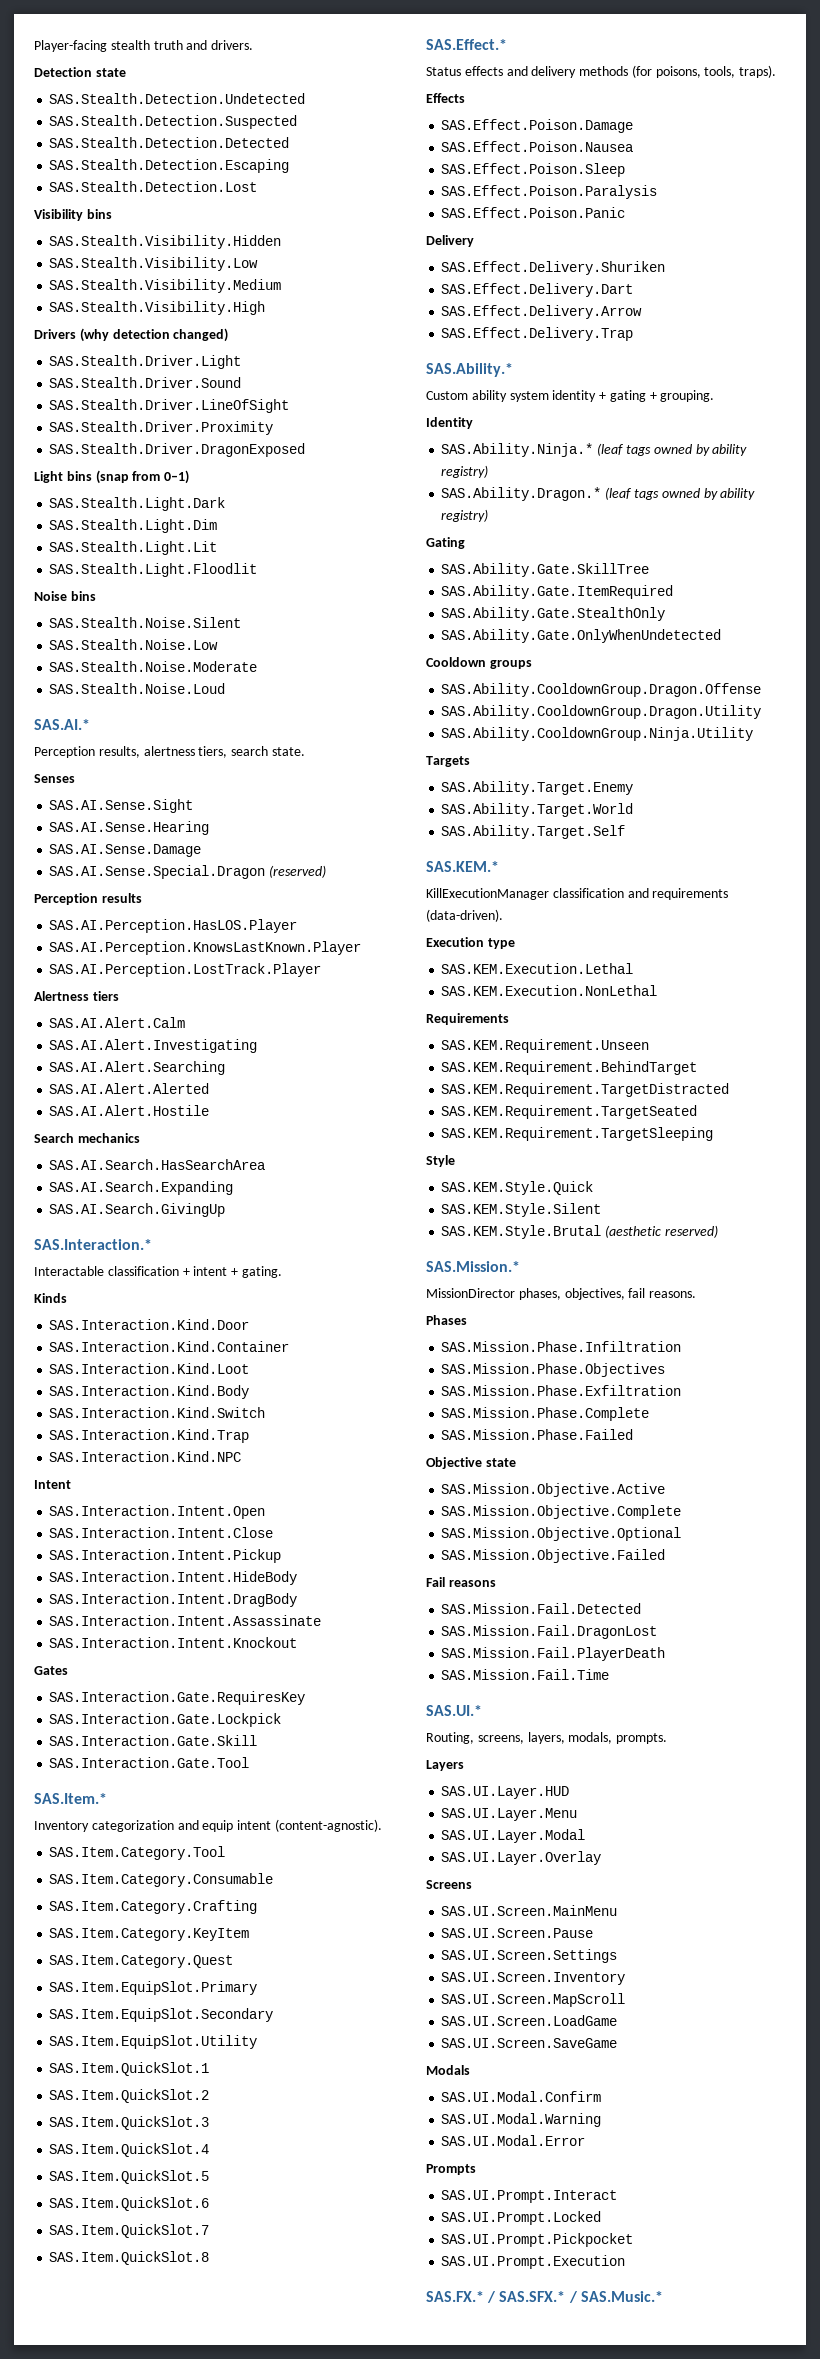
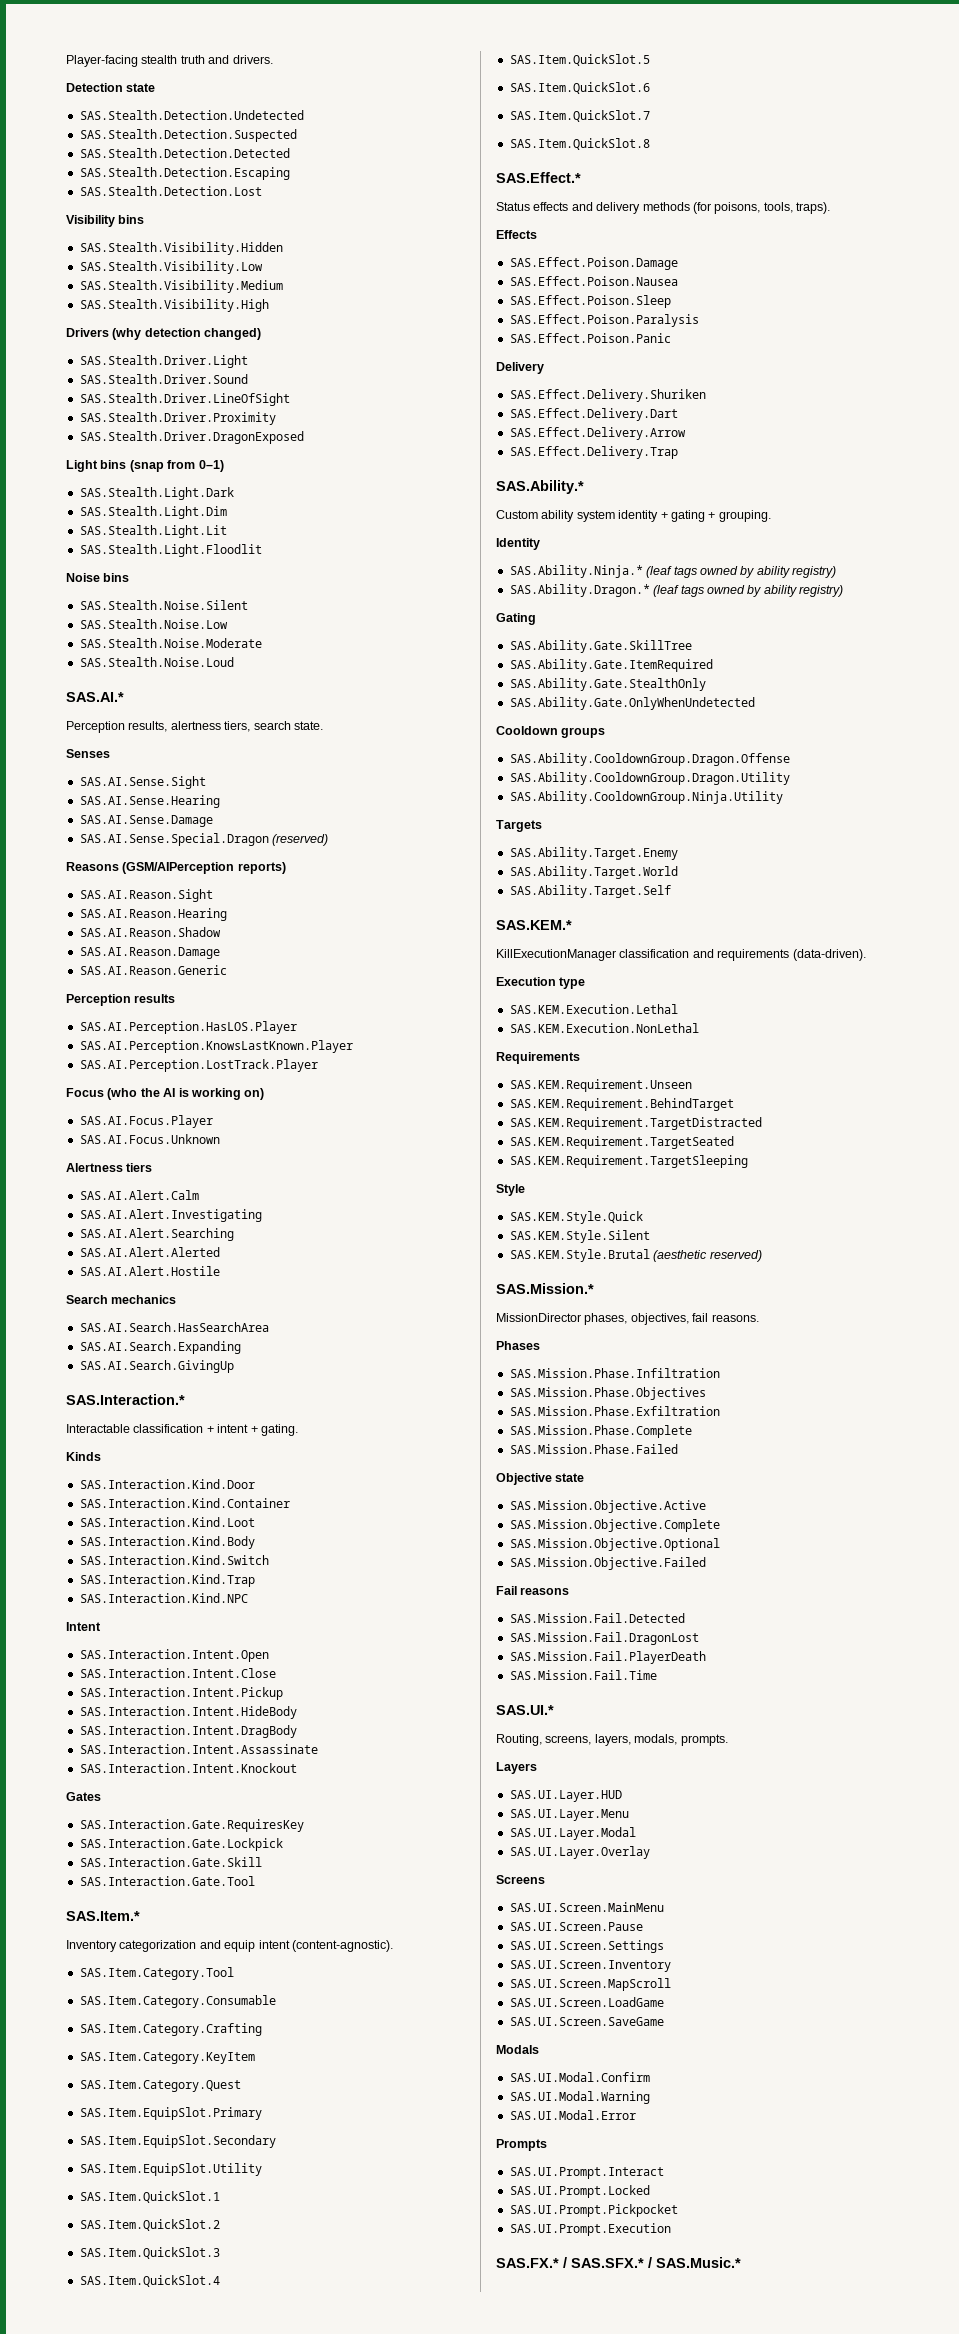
(327, 871) none -> [66,862,286,874] [79,889,213,902] [79,908,227,921] [79,927,221,937] [79,947,220,959] [79,965,227,975] // Reasons (GSM/AIPerception reports) // SAS.AI.Reason.Sight // SAS.AI.Reason.Hearing // SAS.AI.Reason.Shadow // SAS.AI.Reason.Damage // SAS.AI.Reason.Generic
(322, 970) none -> [66,1088,265,1100] [79,1115,213,1128] [79,1134,220,1144] // Focus (who the AI is working on) // SAS.AI.Focus.Player // SAS.AI.Focus.Unknown

